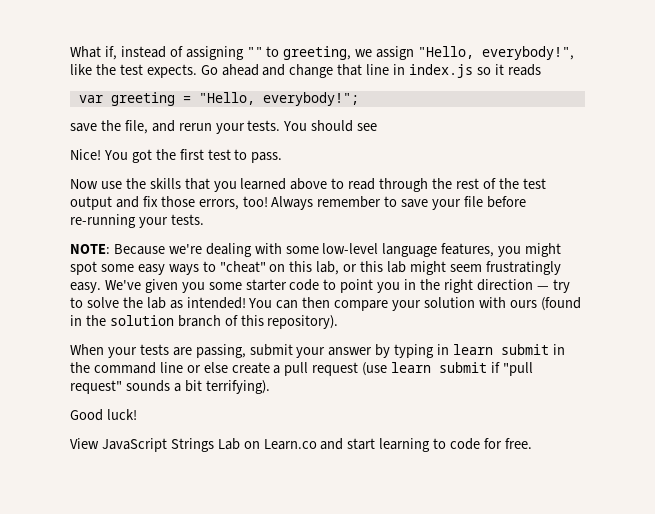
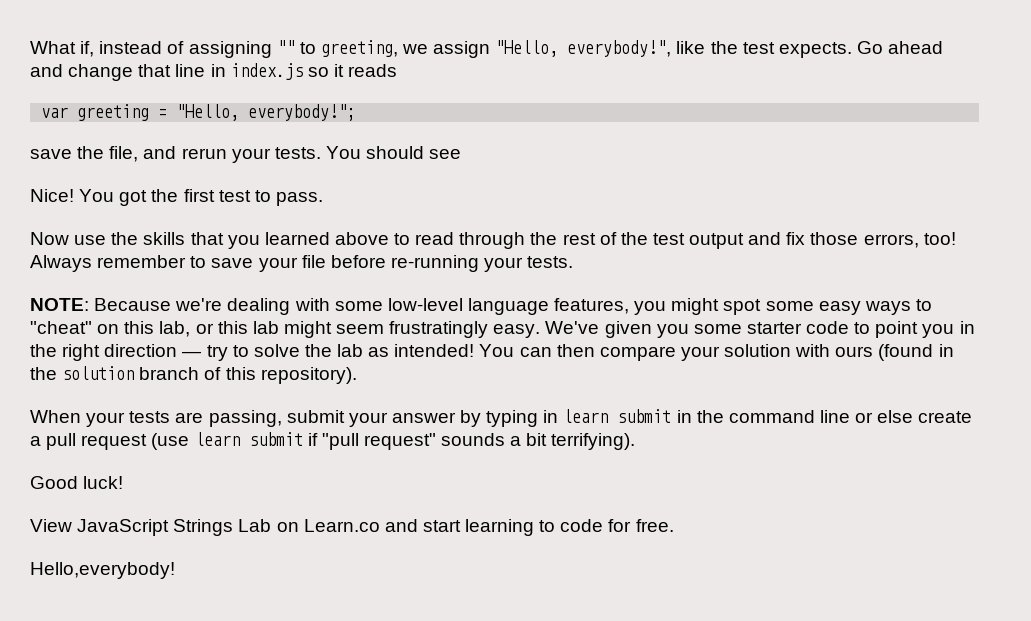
(532, 443) none -> [30,562,175,579] // Hello,everybody!

